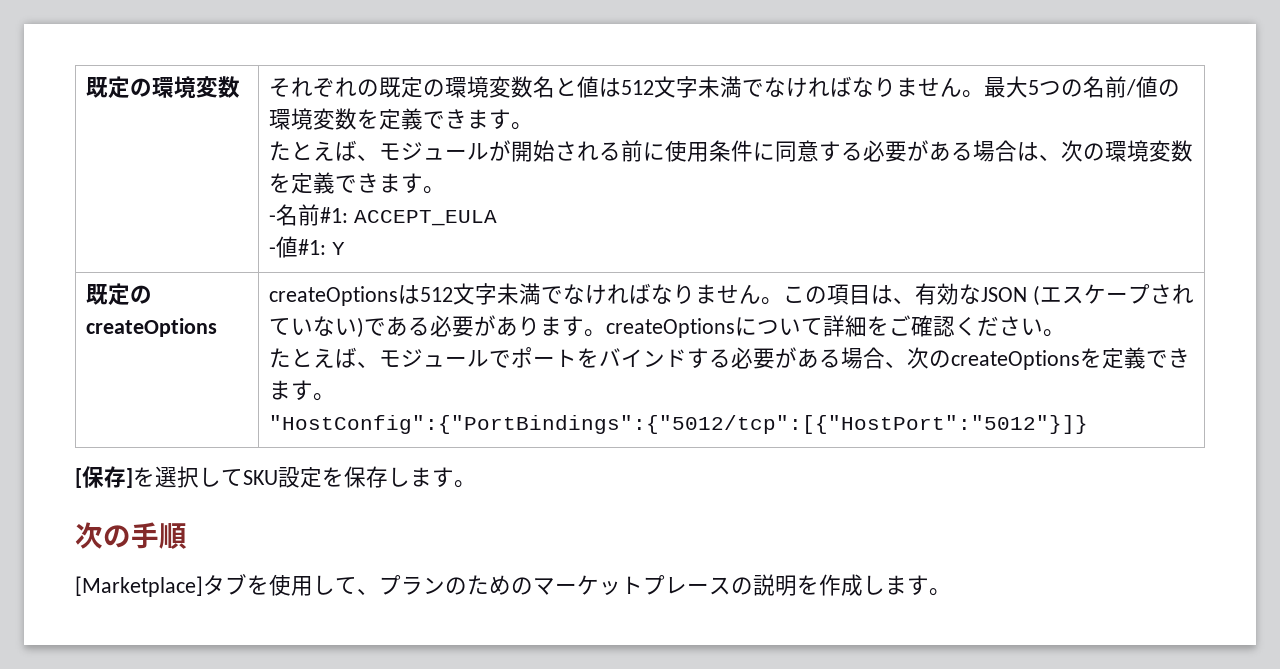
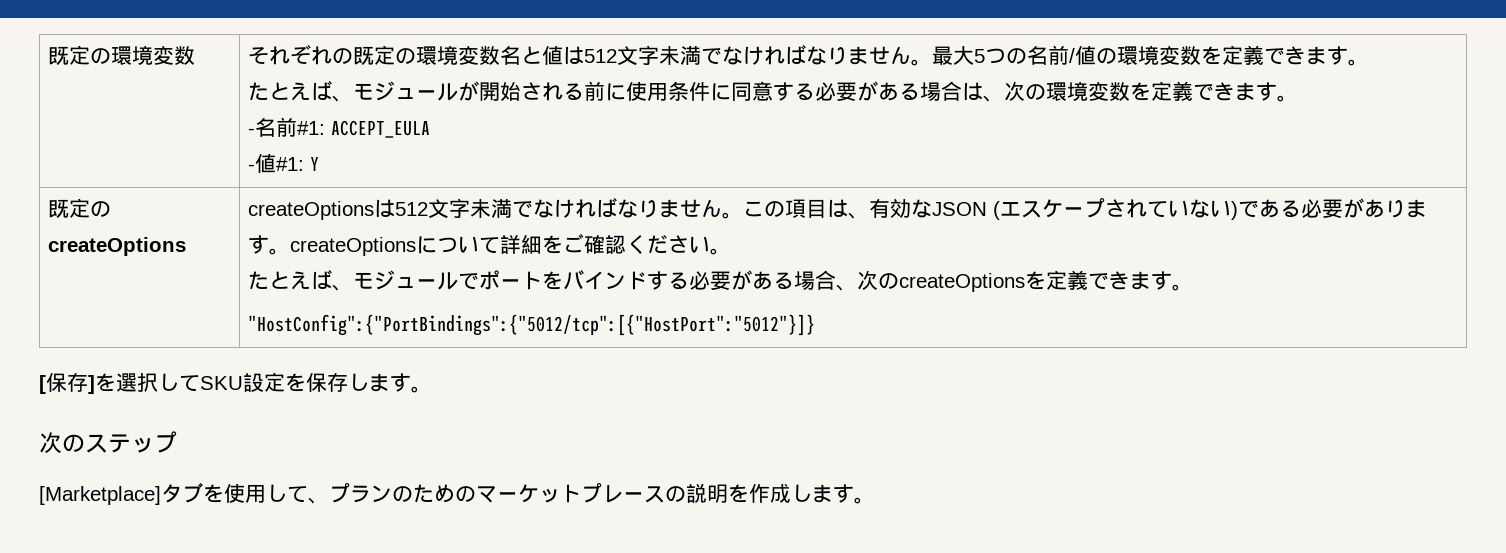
[131,522,187,549] 手順 -> [85,431,177,453] ステップ

